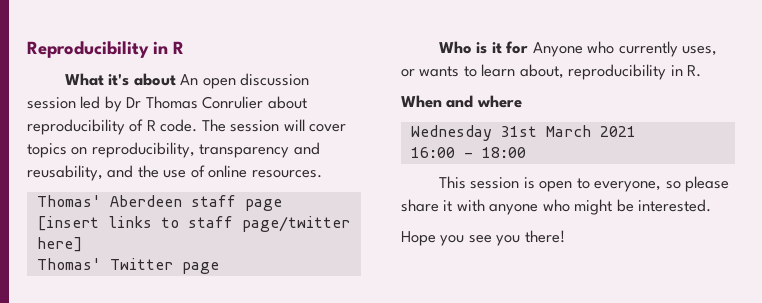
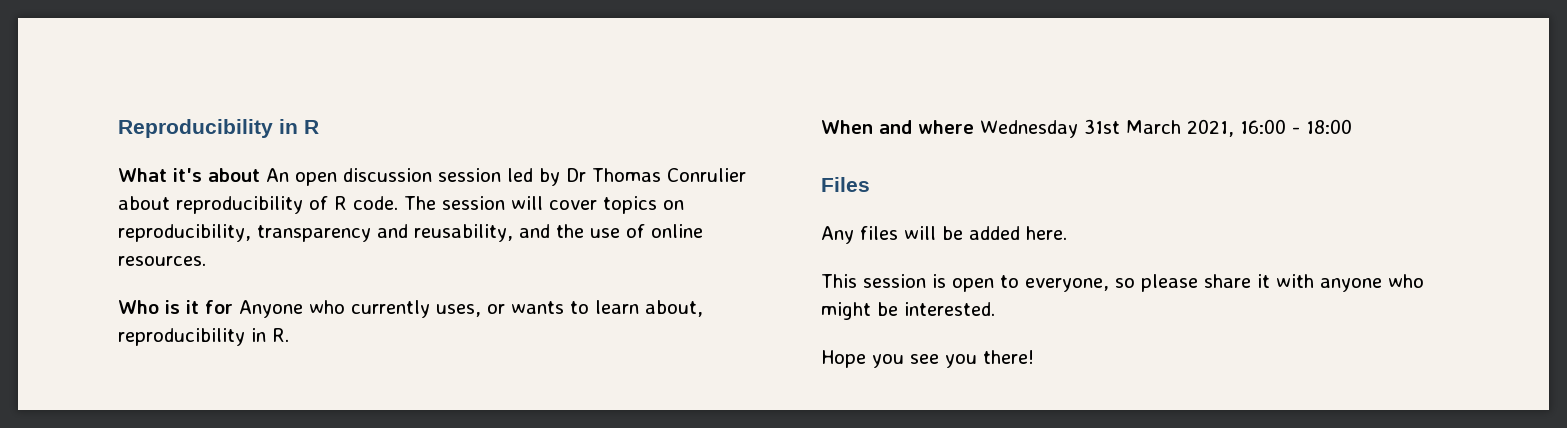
[36,195,282,211] [36,216,350,232] [36,237,82,252] [36,258,219,274] // Thomas' Aberdeen staff page [insert links to staff page/twitter here] // Thomas' Twitter page -> (206, 261) none
(522, 101) // -> (974, 127) none
[599,126,636,137] 2021 // -> [1186,119,1234,137] 2021,
(526, 152) none -> [821,177,870,192] [821,226,1067,244] // Files // Any files will be added here.

